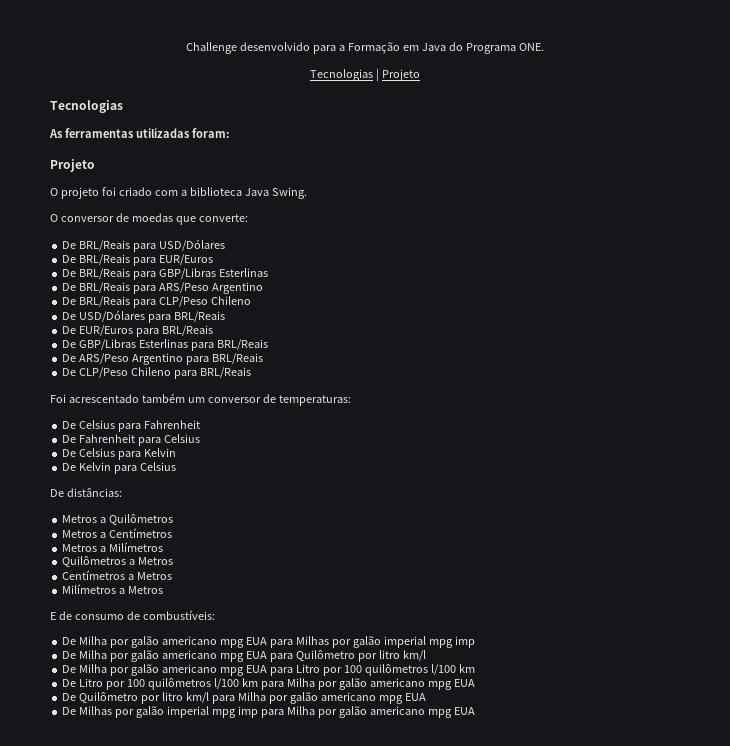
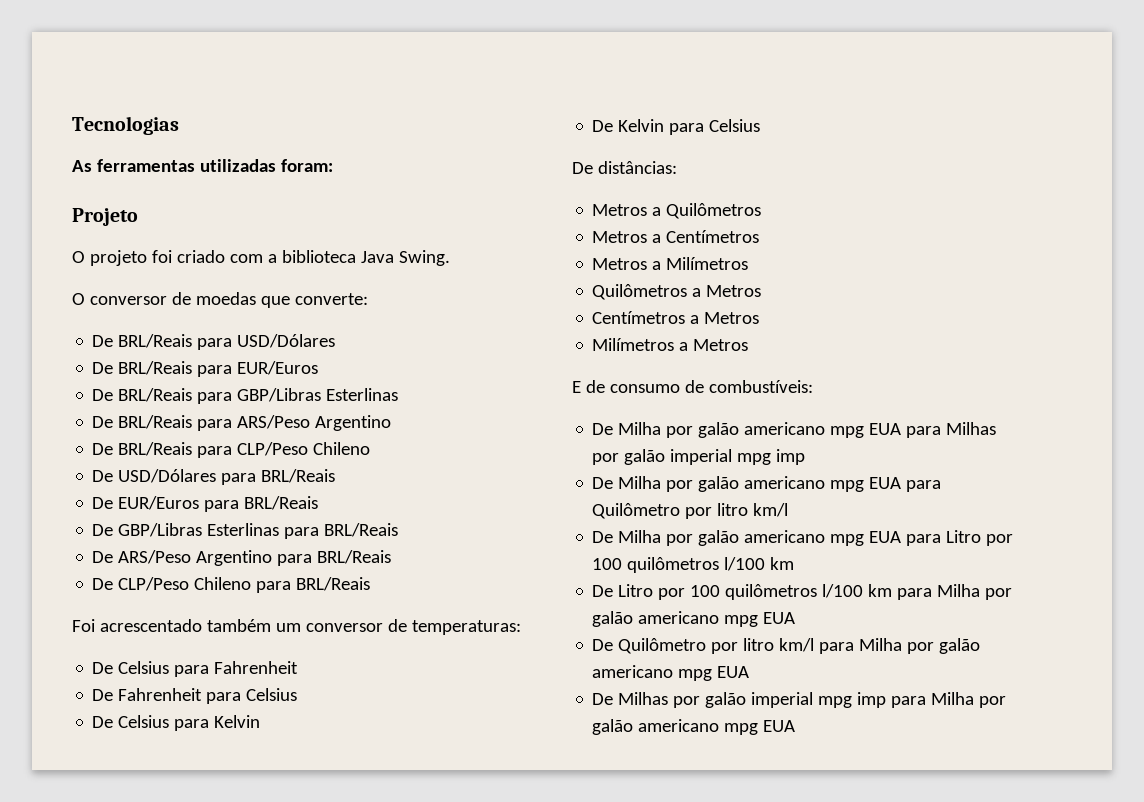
[186,42,544,54] [310,68,420,81] Challenge desenvolvido para a Formação em Java do Programa ONE. // Tecnologias | Projeto // -> (72, 125) none

